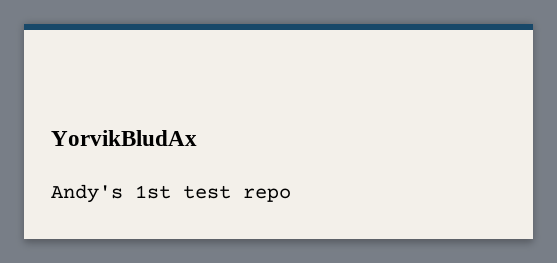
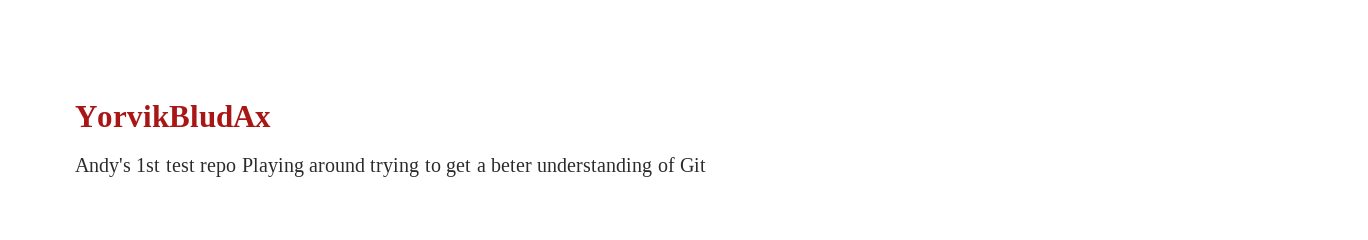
(291, 195) none -> [241,157,707,177] Playing around trying to get a beter understanding of Git

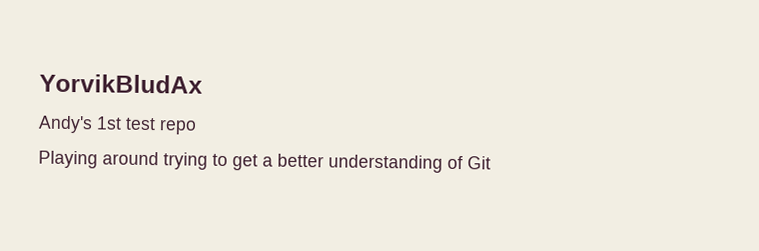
(237, 169) none -> (197, 127) //
[490,158,532,172] beter -> [277,153,324,168] better

